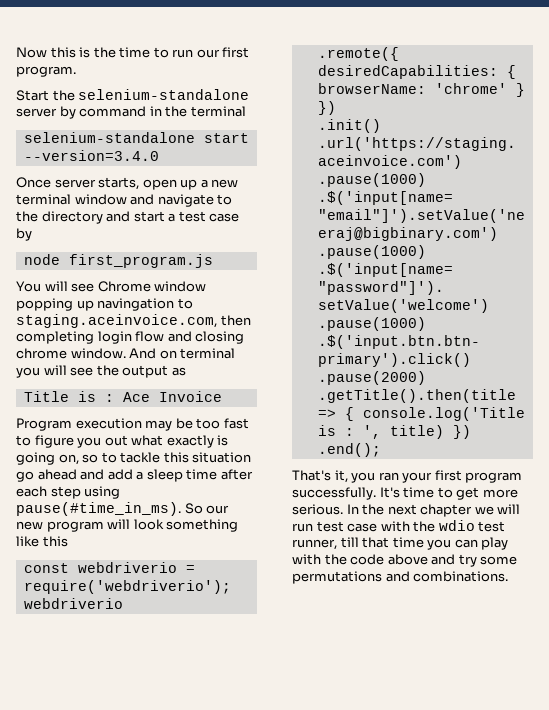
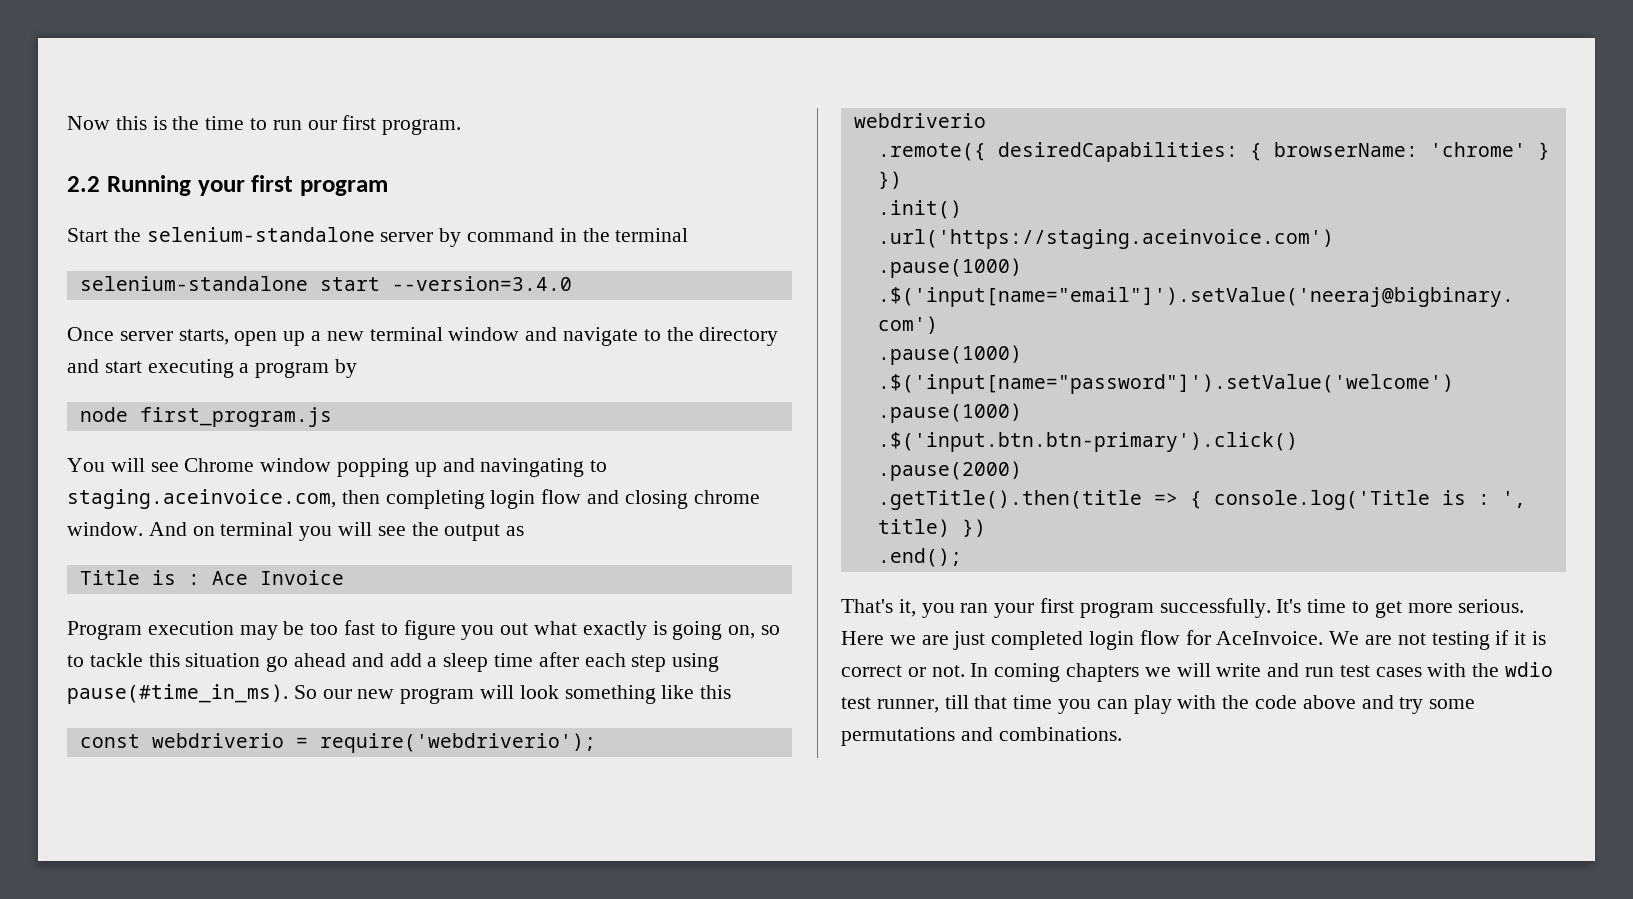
(76, 71) none -> [67,175,388,196] // 2.2 Running your first program
[168,211,240,222] a test case -> [147,359,330,378] executing a program
[97,298,175,311] navingation -> [442,458,585,477] and navingating
[346,504,521,517] In the next chapter we will -> [841,630,1547,650] [841,663,1300,682] Here we are just completed login flow for AceInvoice. We are not testing if it is correct or not. In coming chapters we will write and
[347,523,378,532] case -> [1375,667,1422,677] cases

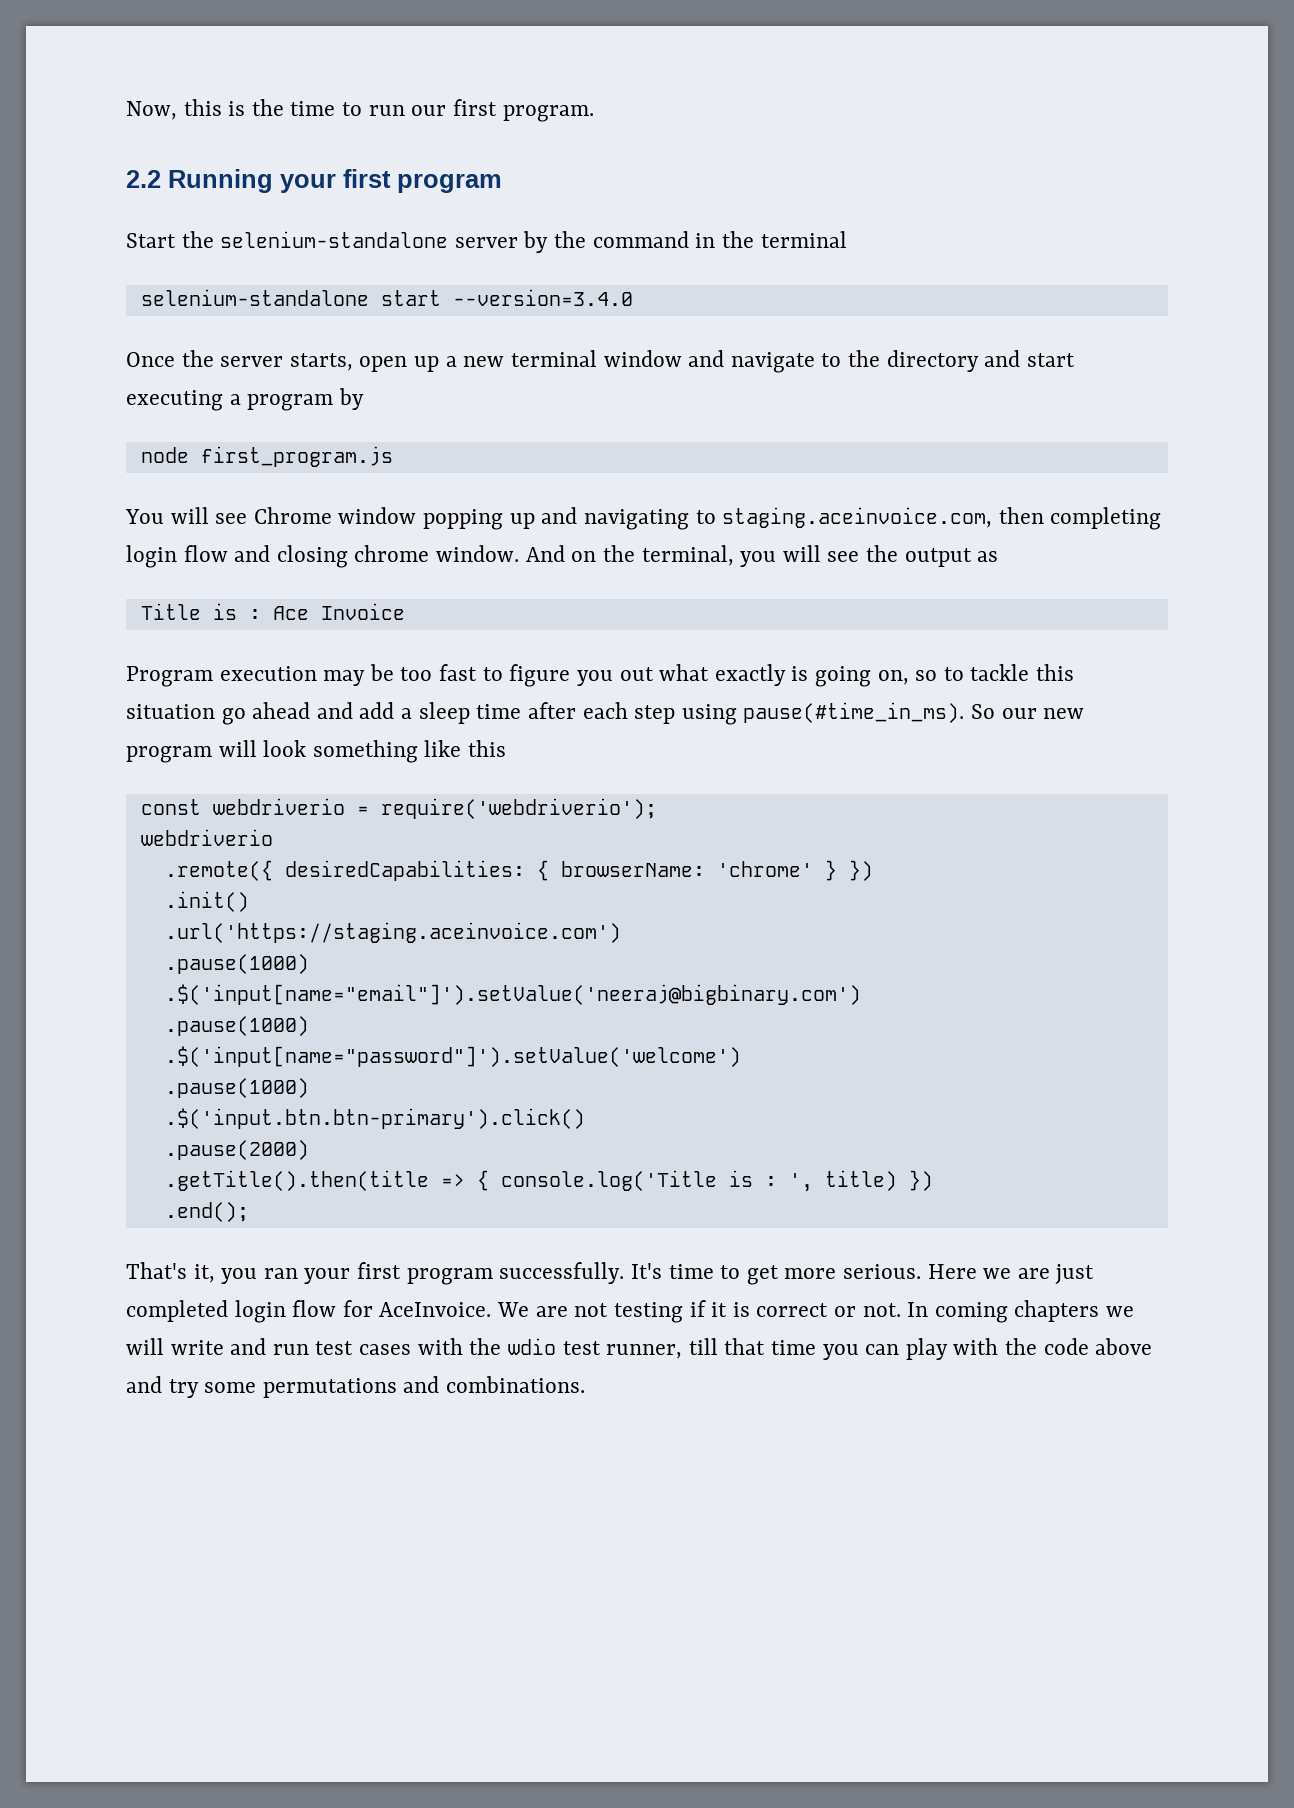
[67,116,110,130] Now -> [126,101,177,120] Now,
(462, 237) none -> [554,231,587,248] the
(114, 334) none -> [181,350,214,367] the
[480,458,585,477] navingating -> [583,509,689,530] navigating
[220,522,294,536] terminal -> [602,545,734,566] the terminal,

